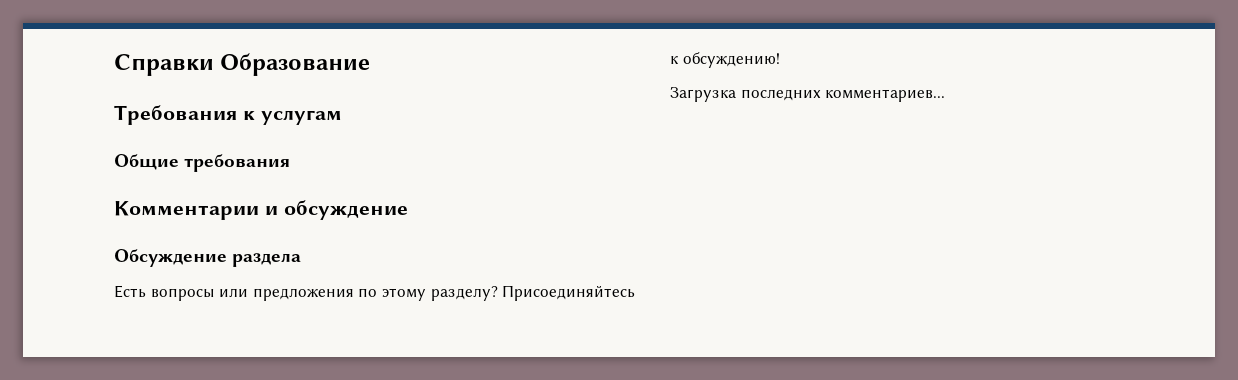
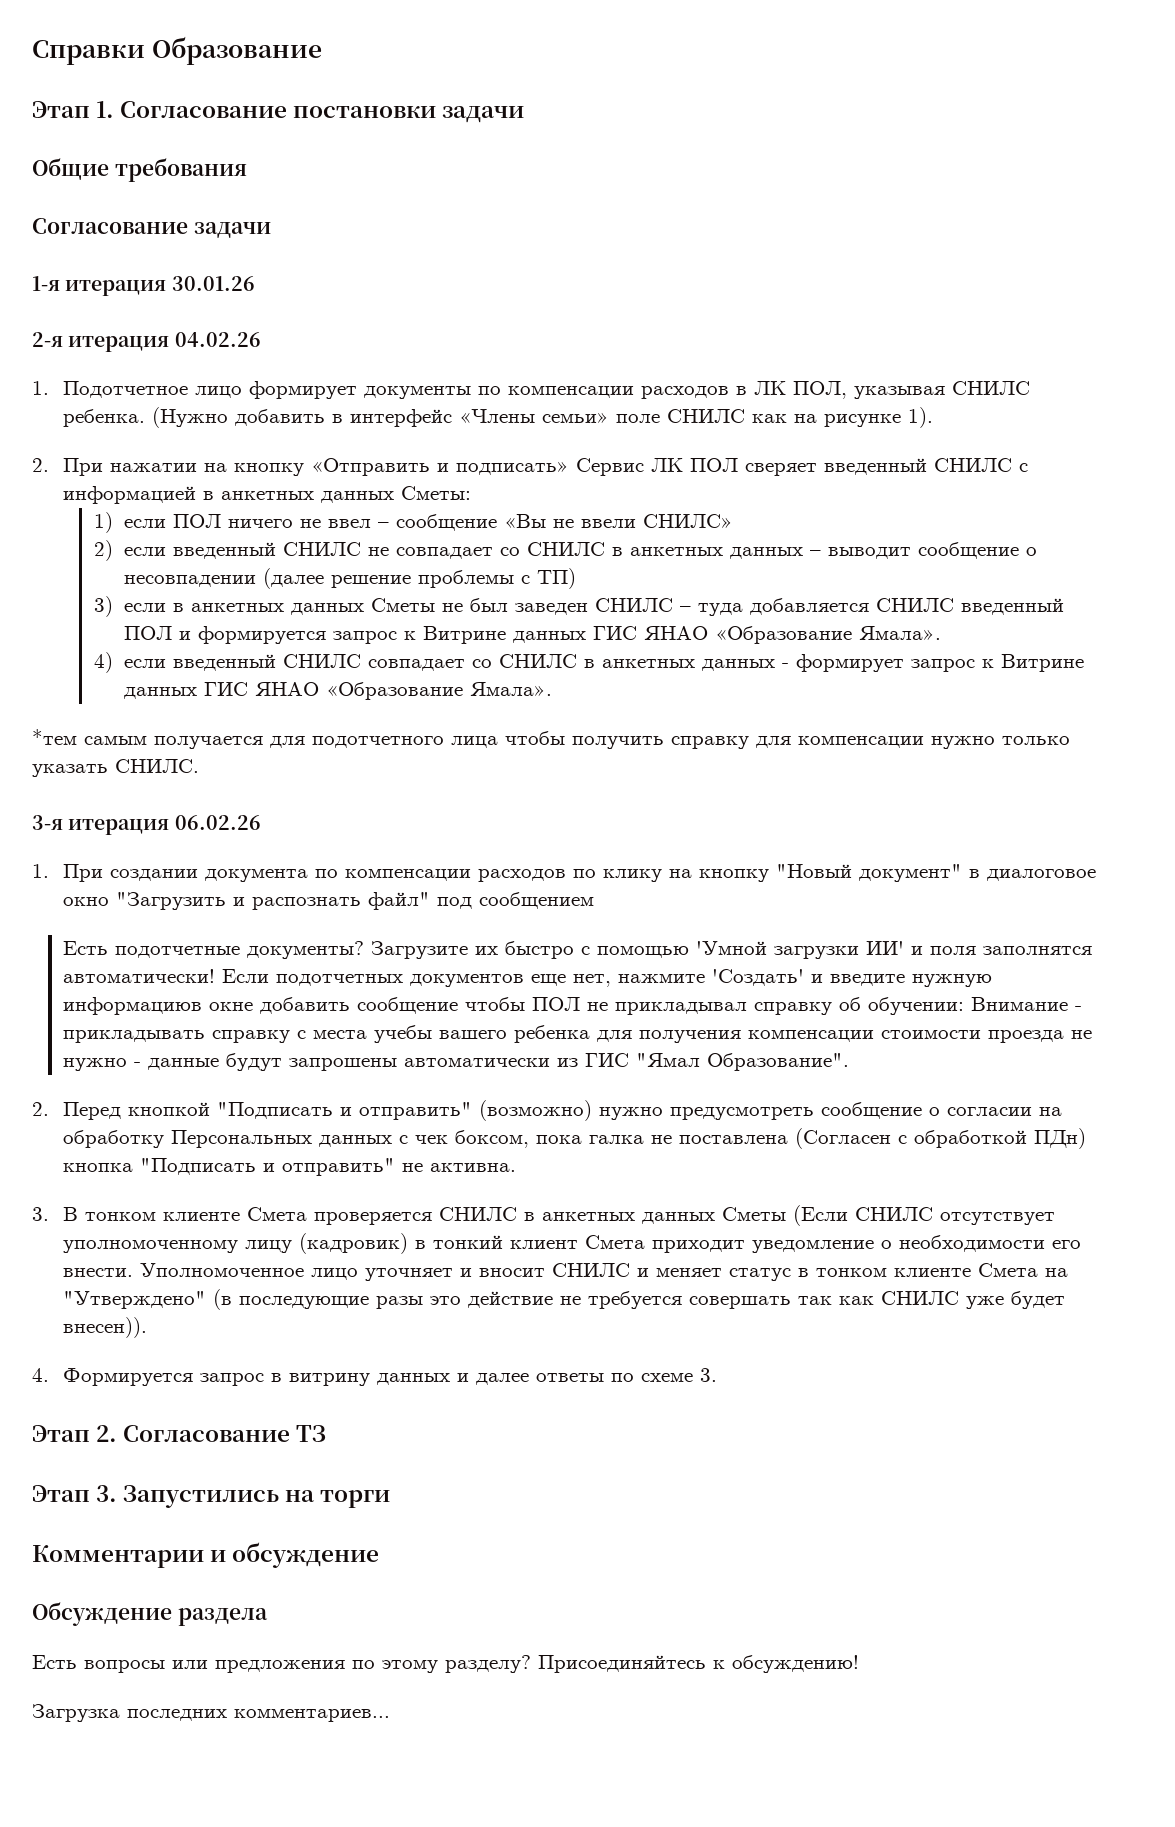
[114,105,342,125] [114,154,291,172] Требования к услугам // Общие требования -> [32,101,525,123] [32,158,247,182] [32,218,271,238] [32,276,255,296] [32,332,261,352] [32,381,1030,399] [62,407,933,428] [32,458,1028,476] [62,486,471,504] [93,512,734,533] [93,540,1038,561] [124,568,577,589] [93,596,1065,617] [124,626,942,644] [93,652,1085,673] [124,682,553,700] [32,729,1070,749] [32,759,199,777] [32,815,261,835] [32,864,1096,882] [62,892,594,910] [62,941,1092,959] [62,969,992,987] [62,997,1082,1015] [62,1025,1092,1043] [62,1053,849,1071] [32,1100,1062,1121] [62,1128,1086,1149] [62,1158,516,1176] [32,1205,1055,1226] [62,1233,1081,1254] [62,1263,1068,1281] [62,1289,1065,1310] [62,1317,147,1338] [32,1368,717,1386] [32,1425,327,1442] [32,1485,391,1508] Этап 1. Согласование постановки задачи // Общие требования // Согласование задачи // 1-я итерация 30.01.26 // 2-я итерация 04.02.26 // 1. Подотчетное лицо формирует документы по компенсации расходов в ЛК ПОЛ, указывая СНИЛС ребенка. (Нужно добавить в интерфейс «Члены семьи» поле СНИЛС как на рисунке 1). // 2. При нажатии на кнопку «Отправить и подписать» Сервис ЛК ПОЛ сверяет введенный СНИЛС с информацией в анкетных данных Сметы: // 1) если ПОЛ ничего не ввел – сообщение «Вы не ввели СНИЛС» // 2) если введенный СНИЛС не совпадает со СНИЛС в анкетных данных – выводит сообщение о несовпадении (далее решение проблемы с ТП) // 3) если в анкетных данных Сметы не был заведен СНИЛС – туда добавляется СНИЛС введенный ПОЛ и формируется запрос к Витрине данных ГИС ЯНАО «Образование Ямала». // 4) если введенный СНИЛС совпадает со СНИЛС в анкетных данных - формирует запрос к Витрине данных ГИС ЯНАО «Образование Ямала». // *тем самым получается для подотчетного лица чтобы получить справку для компенсации нужно только указать СНИЛС. // 3-я итерация 06.02.26 // 1. При создании документа по компенсации расходов по клику на кнопку "Новый документ" в диалоговое окно "Загрузить и распознать файл" под сообщением // Есть подотчетные документы? Загрузите их быстро с помощью 'Умной загрузки ИИ' и поля заполнятся автоматически! Если подотчетных документов еще нет, нажмите 'Создать' и введите нужную информациюв окне добавить сообщение чтобы ПОЛ не прикладывал справку об обучении: Внимание - прикладывать справку с места учебы вашего ребенка для получения компенсации стоимости проезда не нужно - данные будут запрошены автоматически из ГИС "Ямал Образование". // 2. Перед кнопкой "Подписать и отправить" (возможно) нужно предусмотреть сообщение о согласии на обработку Персональных данных с чек боксом, пока галка не поставлена (Согласен с обработкой ПДн) кнопка "Подписать и отправить" не активна. // 3. В тонком клиенте Смета проверяется СНИЛС в анкетных данных Сметы (Если СНИЛС отсутствует уполномоченному лицу (кадровик) в тонкий клиент Смета приходит уведомление о необходимости его внести. Уполномоченное лицо уточняет и вносит СНИЛС и меняет статус в тонком клиенте Смета на "Утверждено" (в последующие разы это действие не требуется совершать так как СНИЛС уже будет внесен)). // 4. Формируется запрос в витрину данных и далее ответы по схеме 3. // Этап 2. Согласование ТЗ // Этап 3. Запустились на торги

